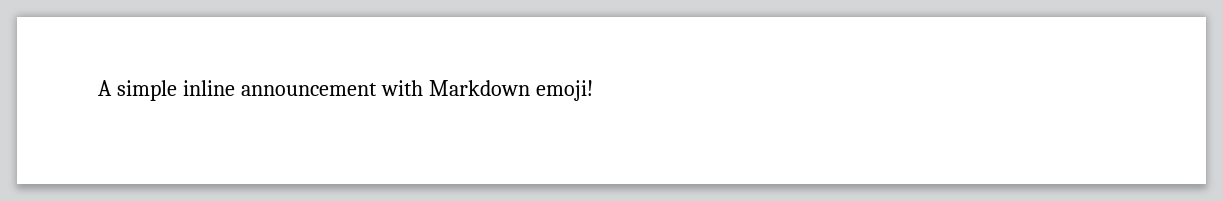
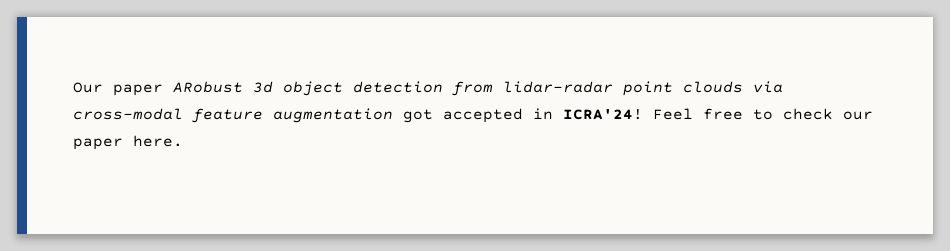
[98,80,593,101] A simple inline announcement with Markdown emoji! -> [73,81,783,96] [73,108,873,123] [73,135,183,150] Our paper ARobust 3d object detection from lidar-radar point clouds via cross-modal feature augmentation got accepted in ICRA'24! Feel free to check our paper here.

